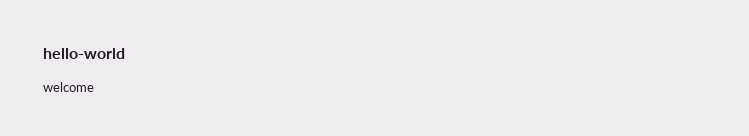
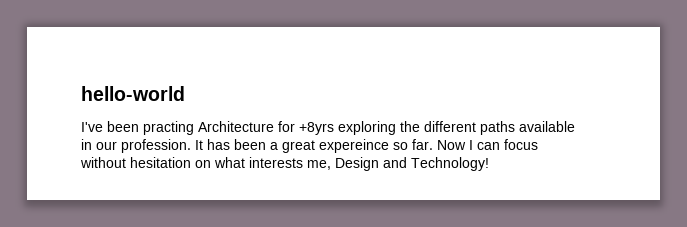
[43,82,94,92] welcome -> [81,121,575,135] [81,139,538,153] [80,157,489,171] I've been practing Architecture for +8yrs exploring the different paths available in our profession. It has been a great expereince so far. Now I can focus without hesitation on what interests me, Design and Technology!

